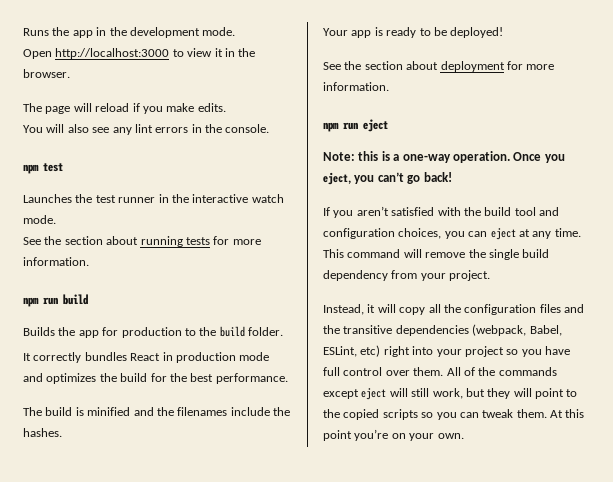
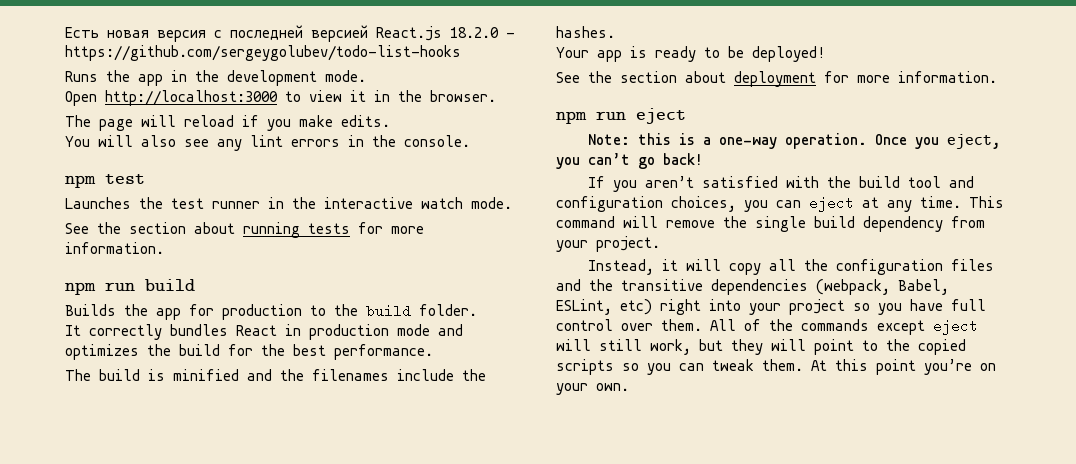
(23, 32) none -> [65,25,515,42] [65,45,461,61] Есть новая версия с последней версией React.js 18.2.0 - https://github.com/sergeygolubev/todo-list-hooks //

